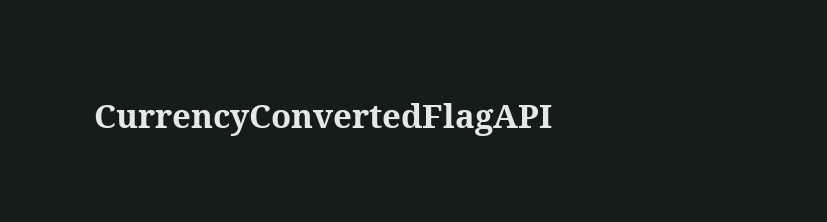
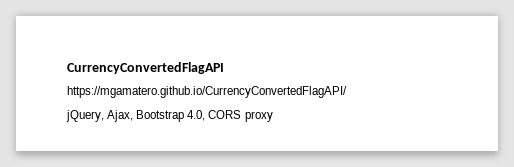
(552, 119) none -> [67,86,347,98] [66,110,273,122] // https://mgamatero.github.io/CurrencyConvertedFlagAPI/ // jQuery, Ajax, Bootstrap 4.0, CORS proxy

